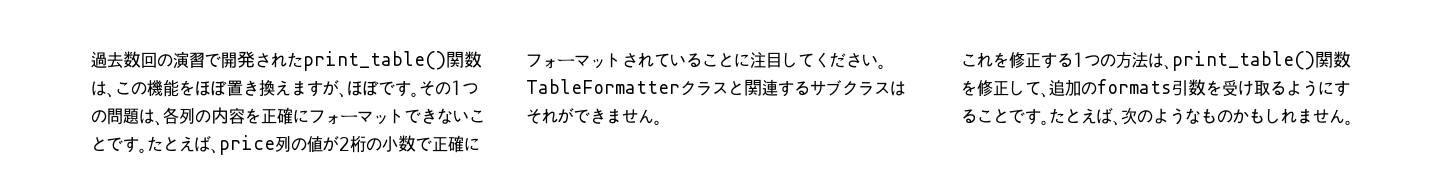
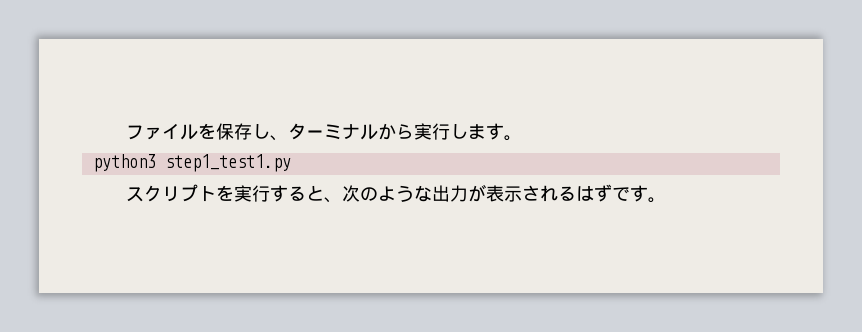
[91,51,482,71] [91,79,478,98] [91,107,485,126] [91,135,480,155] [526,51,886,69] [526,79,906,97] [526,108,662,125] [961,51,1351,71] [961,79,1350,98] [961,107,1345,126] 過去数回の演習で開発されたprint_table()関数は、この機能をほぼ置き換えますが、ほぼです。その1つの問題は、各列の内容を正確にフォーマットできないことです。たとえば、price列の値が2桁の小数で正確にフォーマットされていることに注目してください。TableFormatterクラスと関連するサブクラスはそれができません。 // これを修正する1つの方法は、print_table()関数を修正して、追加のformats引数を受け取るようにすることです。たとえば、次のようなものかもしれません -> [126,123,523,141] [92,154,291,172] [126,184,649,203] ファイルを保存し、ターミナルから実行します。 // python3 step1_test1.py // スクリプトを実行すると、次のような出力が表示されるはずです

